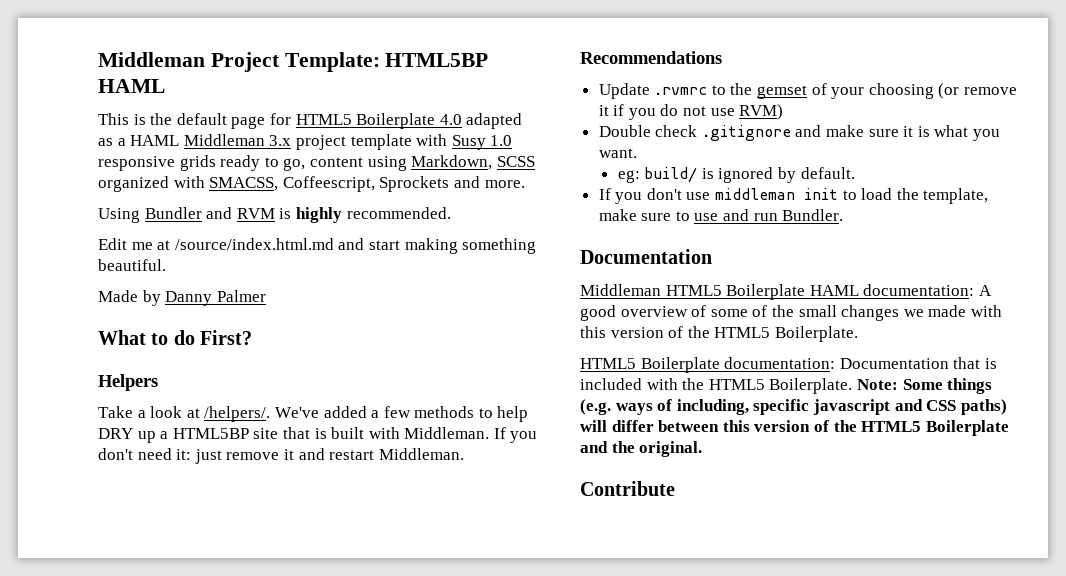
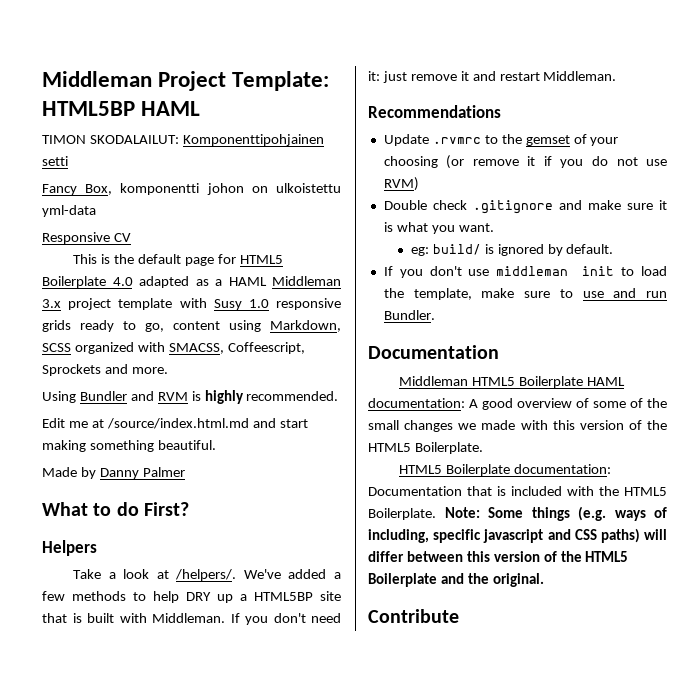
(165, 86) none -> [42,134,324,146] [42,156,68,166] [42,183,341,195] [42,205,96,217] [42,232,131,244] // TIMON SKODALAILUT: Komponenttipohjainen setti // Fancy Box, komponentti johon on ulkoistettu yml-data // Responsive CV

